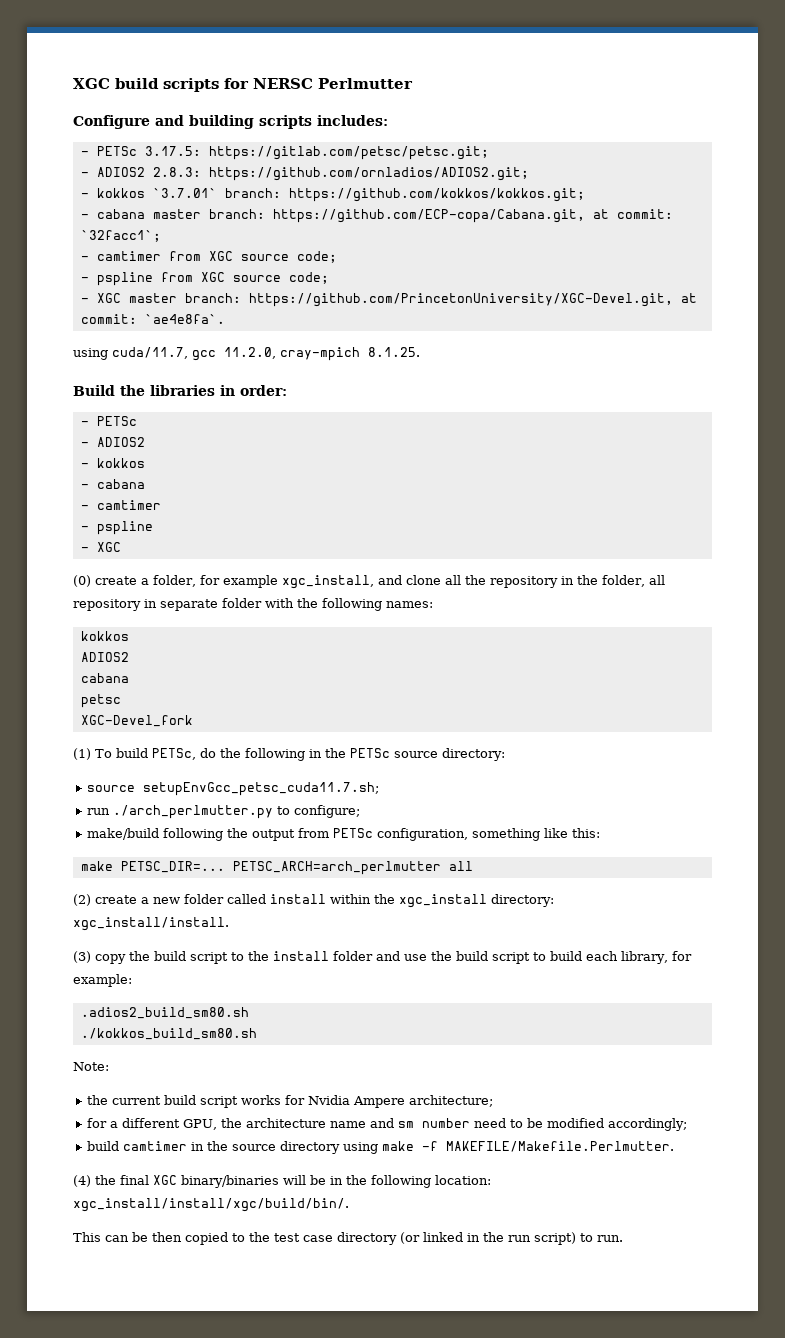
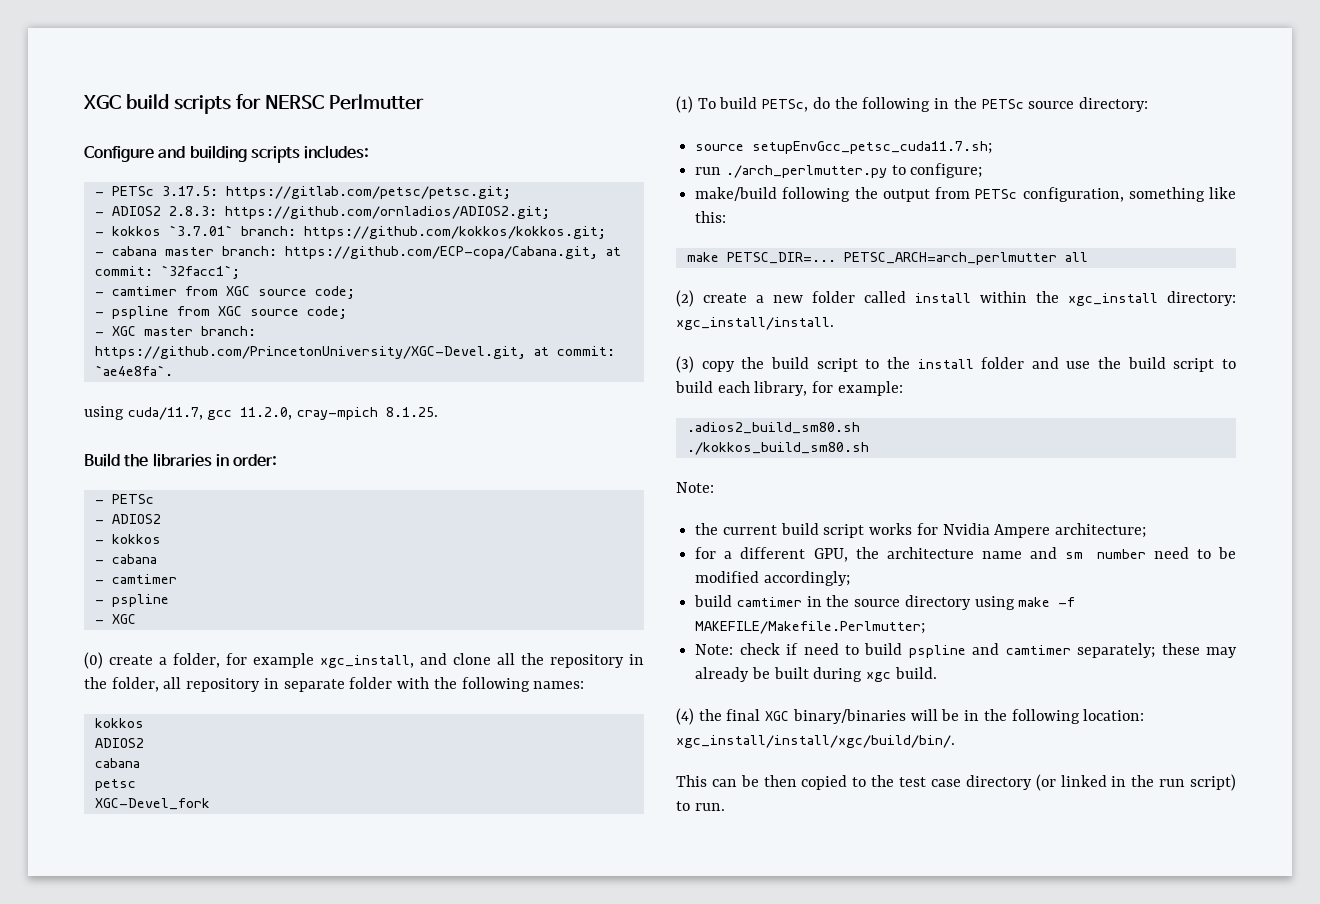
[446,1141,675,1152] MAKEFILE/Makefile.Perlmutter. -> [695,621,926,634] [695,643,1237,658] [695,667,937,682] MAKEFILE/Makefile.Perlmutter; // Note: check if need to build pspline and camtimer separately; these may already be built during xgc build.

